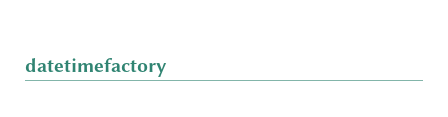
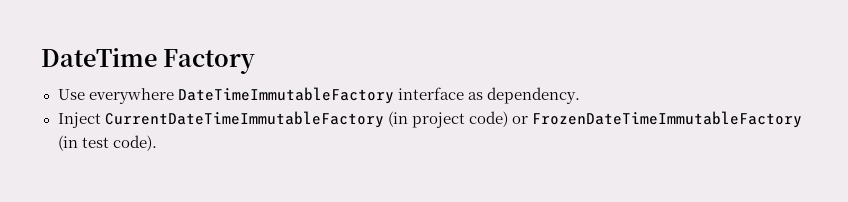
[25,58,167,77] datetimefactory -> [41,48,256,74] [57,87,580,104] [57,111,802,128] [57,135,157,151] DateTime Factory // Use everywhere DateTimeImmutableFactory interface as dependency. // Inject CurrentDateTimeImmutableFactory (in project code) or FrozenDateTimeImmutableFactory (in test code).

